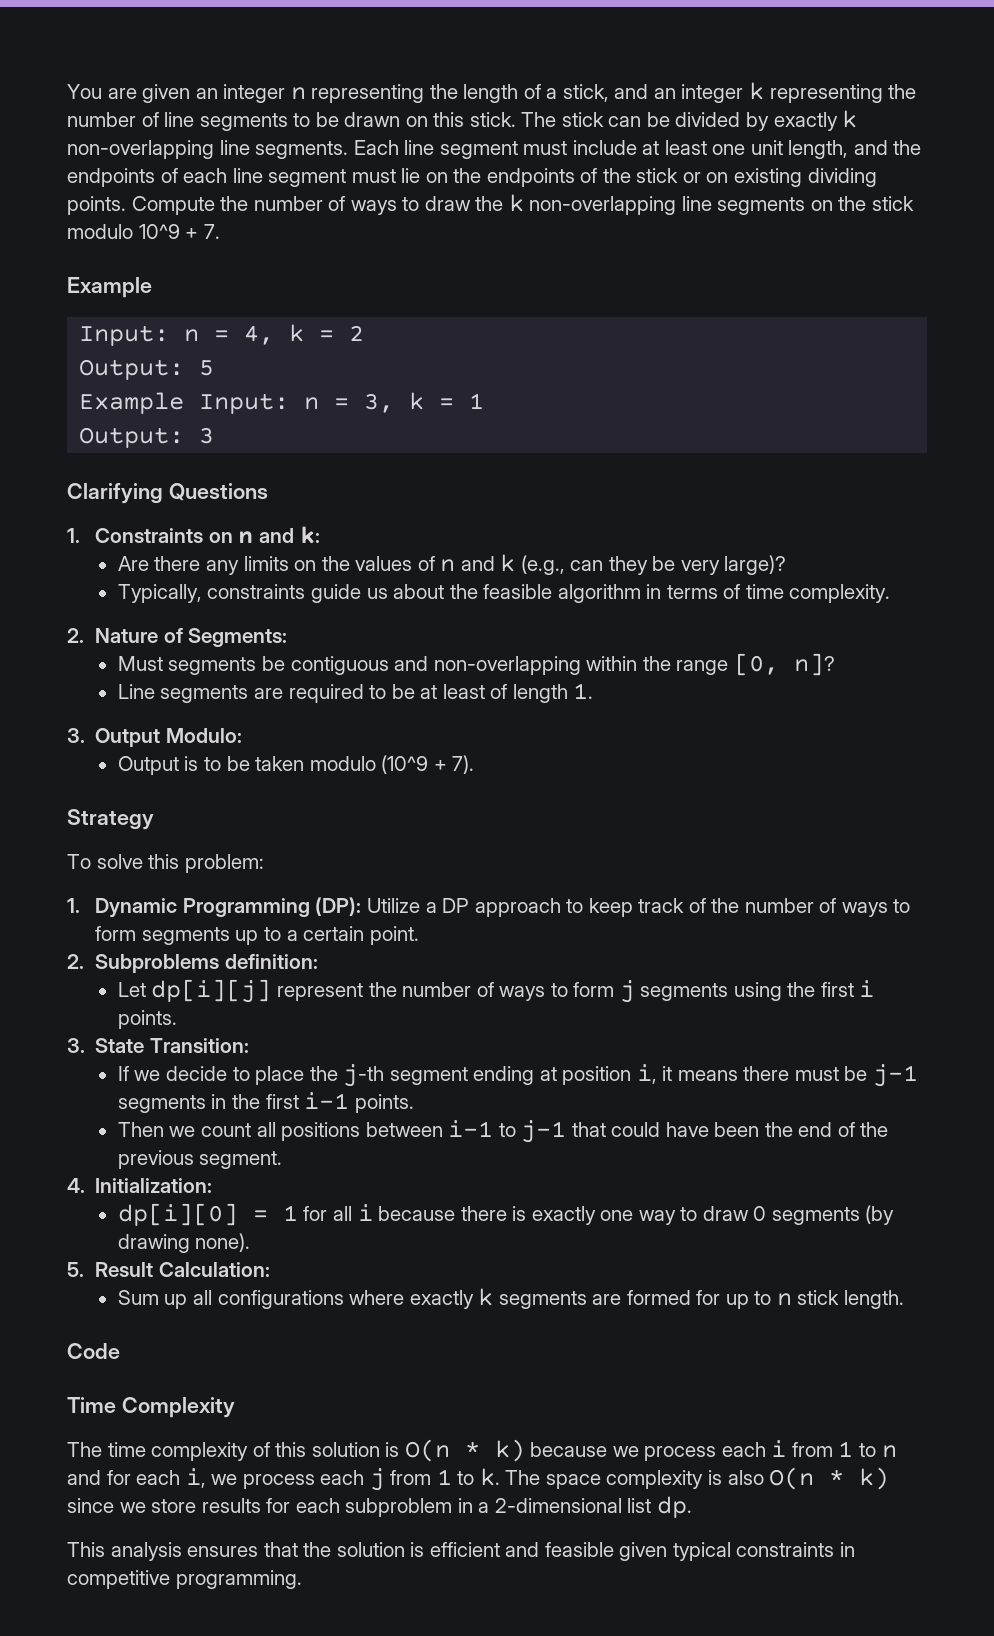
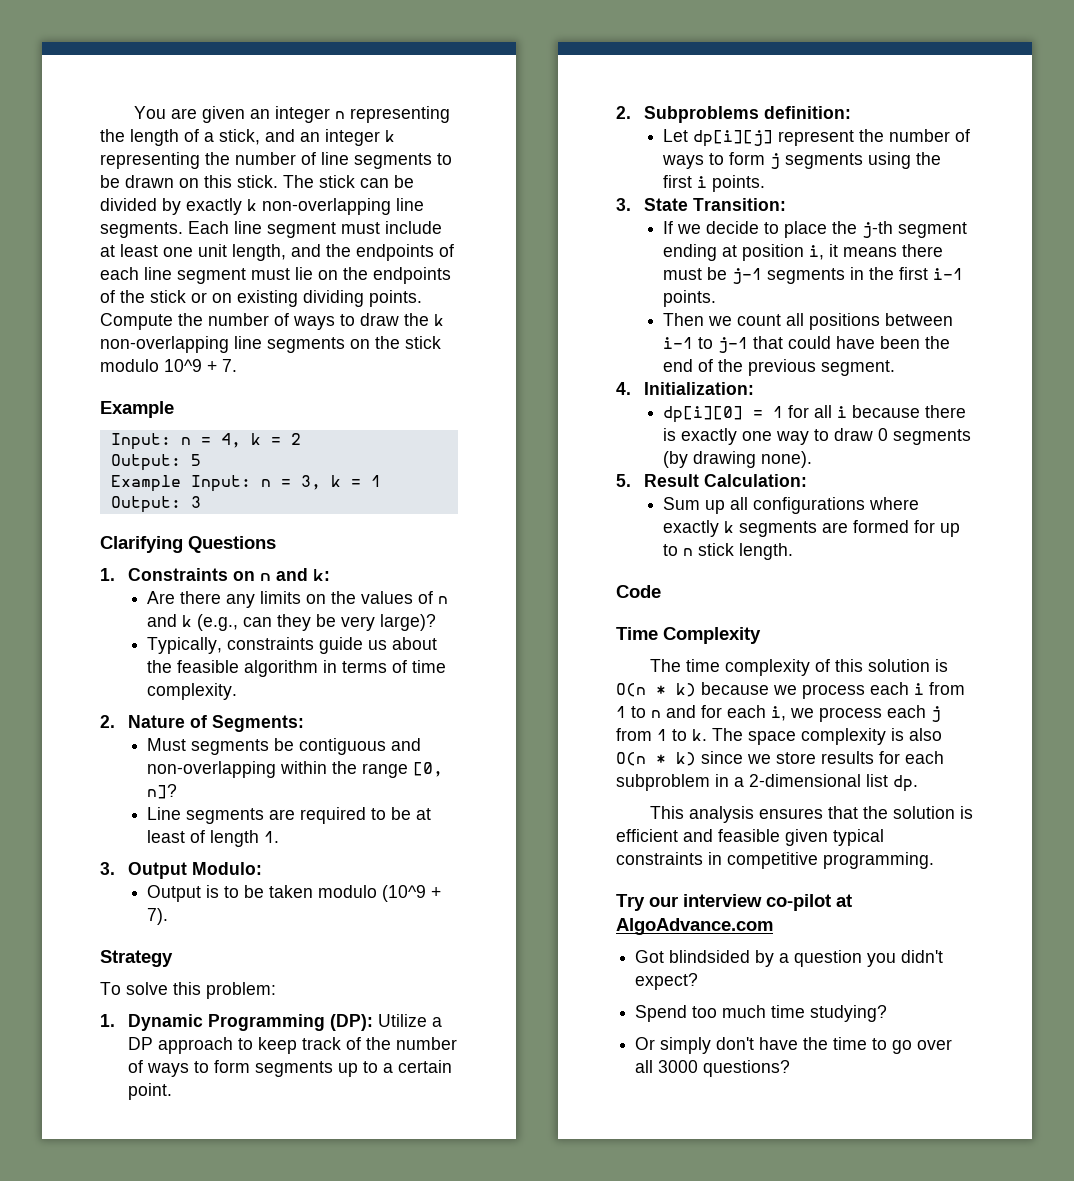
(302, 1579) none -> [616,894,852,911] [616,918,773,935] [635,950,944,967] [635,973,699,990] [635,1005,888,1022] [635,1037,953,1054] [635,1060,791,1077] // Try our interview co-pilot at AlgoAdvance.com // Got blindsided by a question you didn't expect? // Spend too much time studying? // Or simply don't have the time to go over all 3000 questions?

